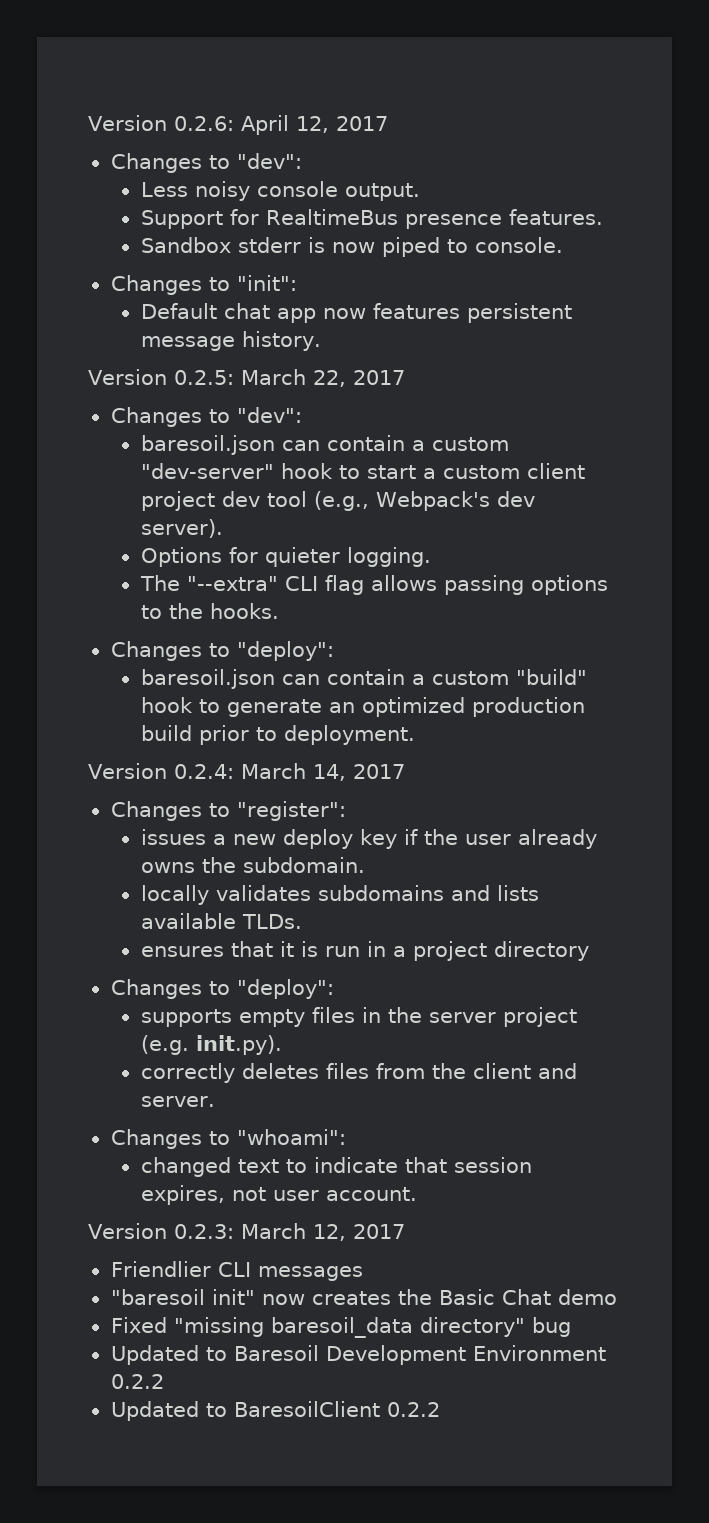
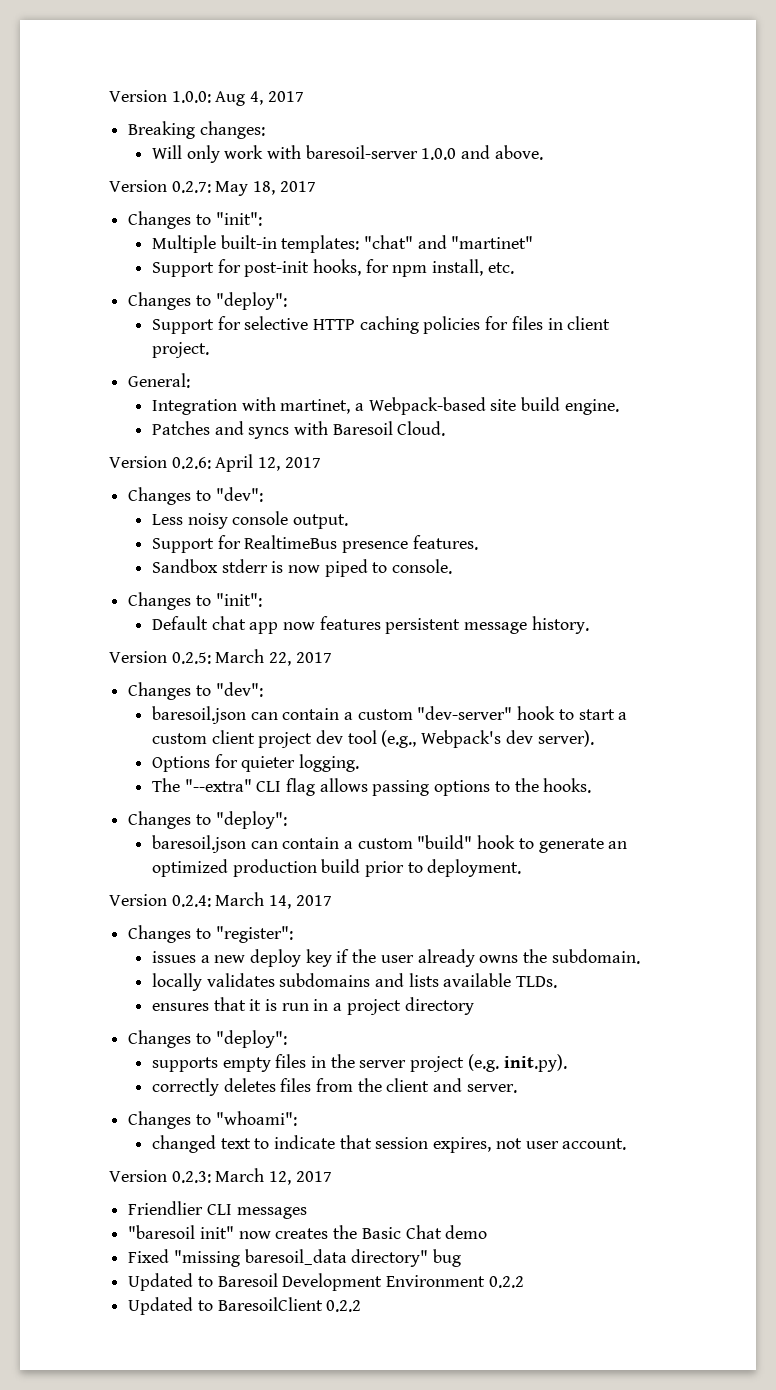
[88,115,167,131] Version -> [109,90,304,106] [128,121,265,139] [151,145,543,163] [109,180,316,196] [128,211,262,229] [151,235,534,253] [151,259,514,277] [128,292,287,310] [151,316,611,334] [151,342,209,358] [128,373,191,388] [151,397,619,415] [151,421,446,439] [109,456,167,468] Version 1.0.0: Aug 4, 2017 // Breaking changes: // Will only work with baresoil-server 1.0.0 and above. // Version 0.2.7: May 18, 2017 // Changes to "init": // Multiple built-in templates: "chat" and "martinet" // Support for post-init hooks, for npm install, etc. // Changes to "deploy": // Support for selective HTTP caching policies for files in client project. // General: // Integration with martinet, a Webpack-based site build engine. // Patches and syncs with Baresoil Cloud. // Version

